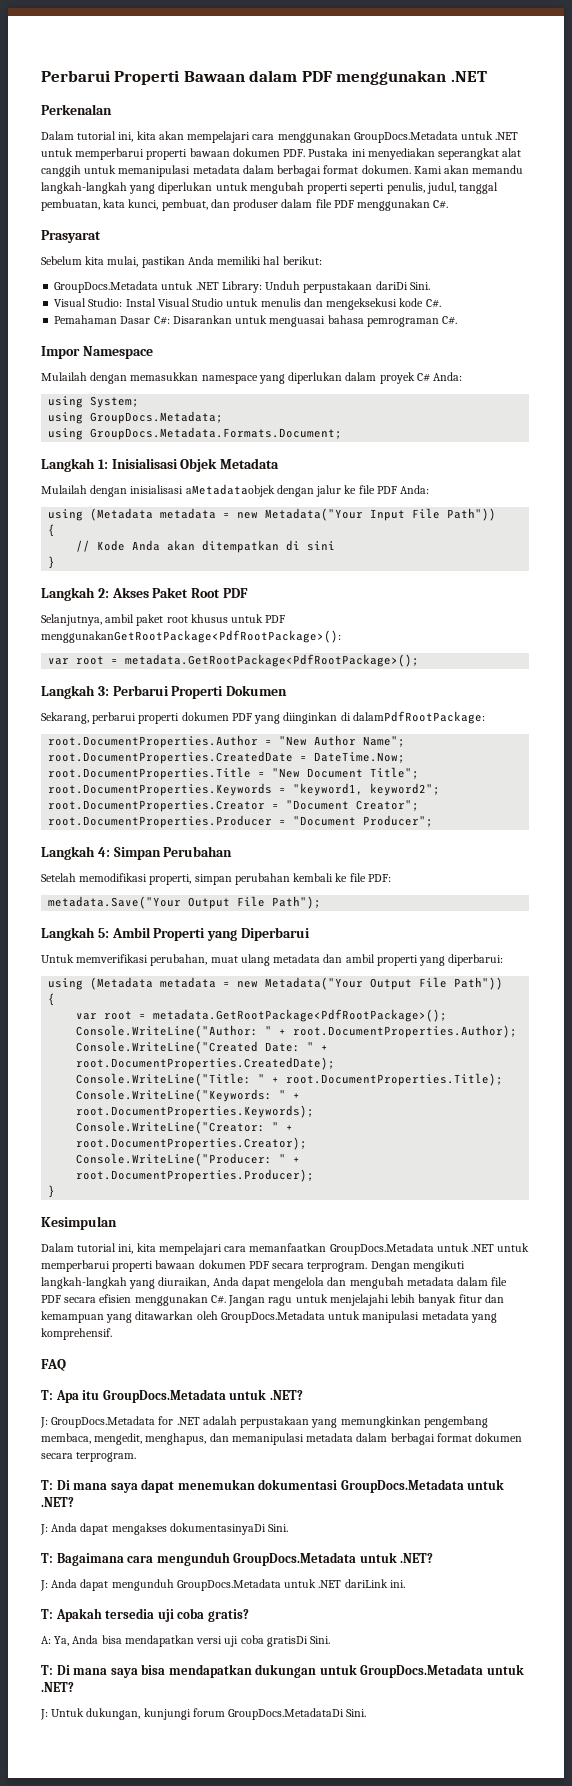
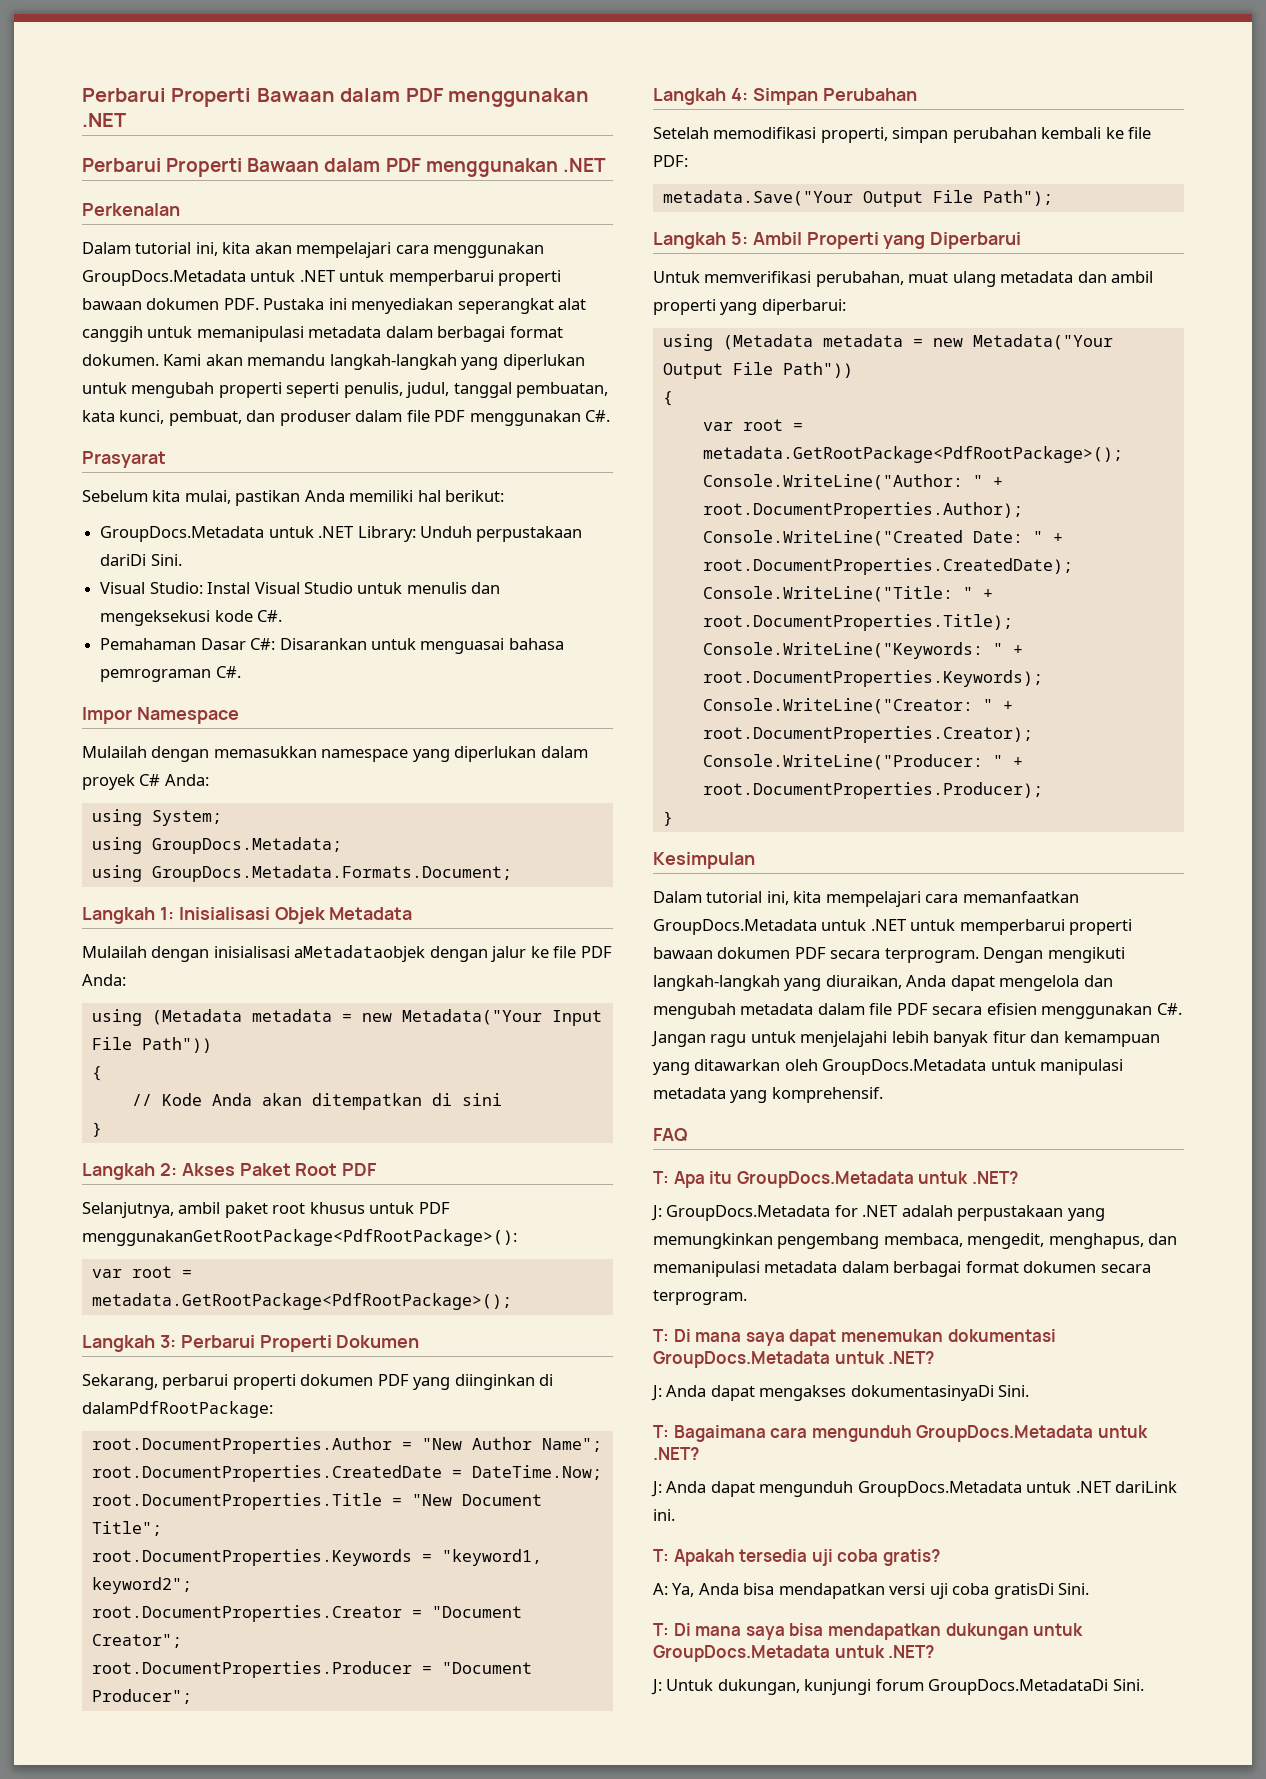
[41,70,487,85] Perbarui Properti Bawaan dalam PDF menggunakan .NET -> [82,88,589,107] [82,113,126,127] [82,158,606,177] Perbarui Properti Bawaan dalam PDF menggunakan .NET // Perbarui Properti Bawaan dalam PDF menggunakan .NET

